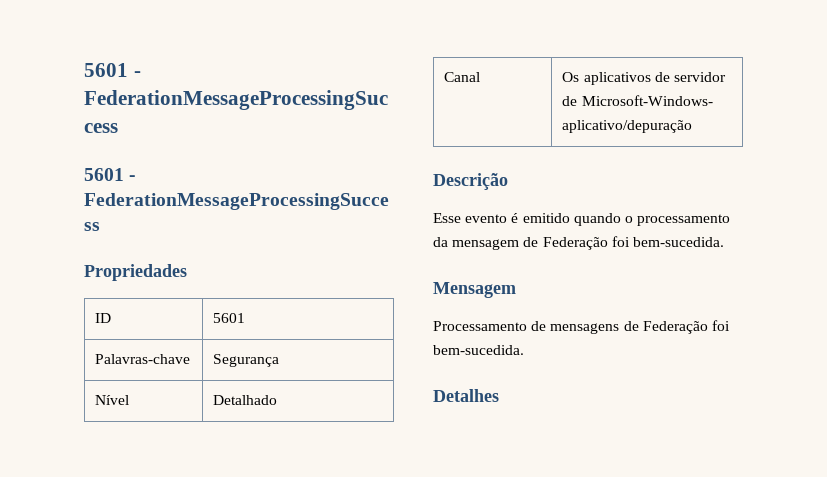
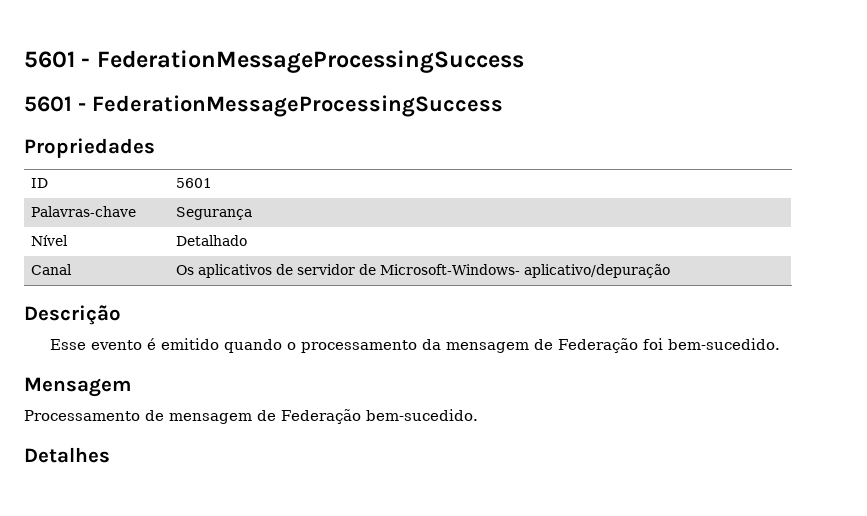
[632,237,724,247] bem-sucedida. -> [668,338,781,350] bem-sucedido.
[550,320,730,334] [433,345,524,355] mensagens de Federação foi bem-sucedida. -> [169,409,478,424] mensagem de Federação bem-sucedido.

